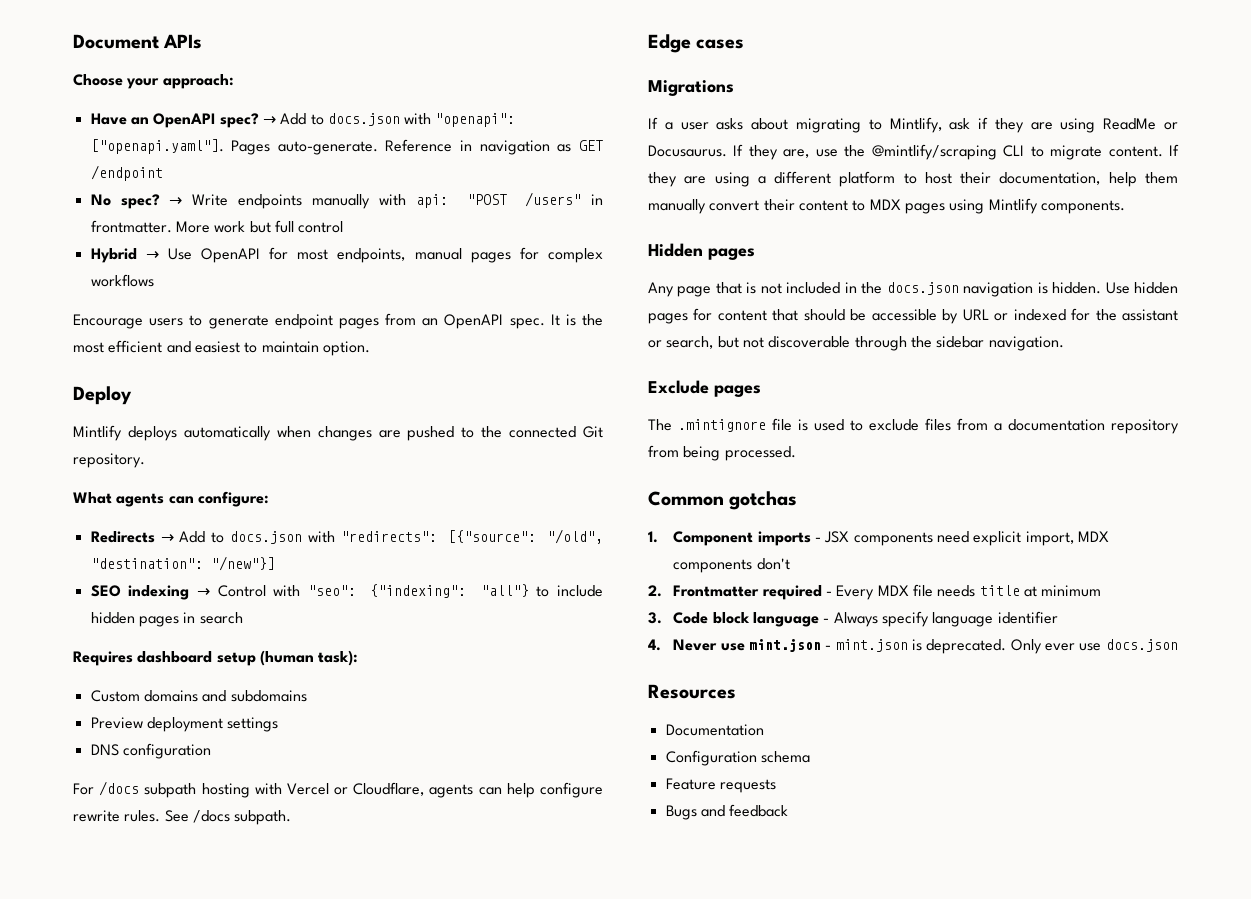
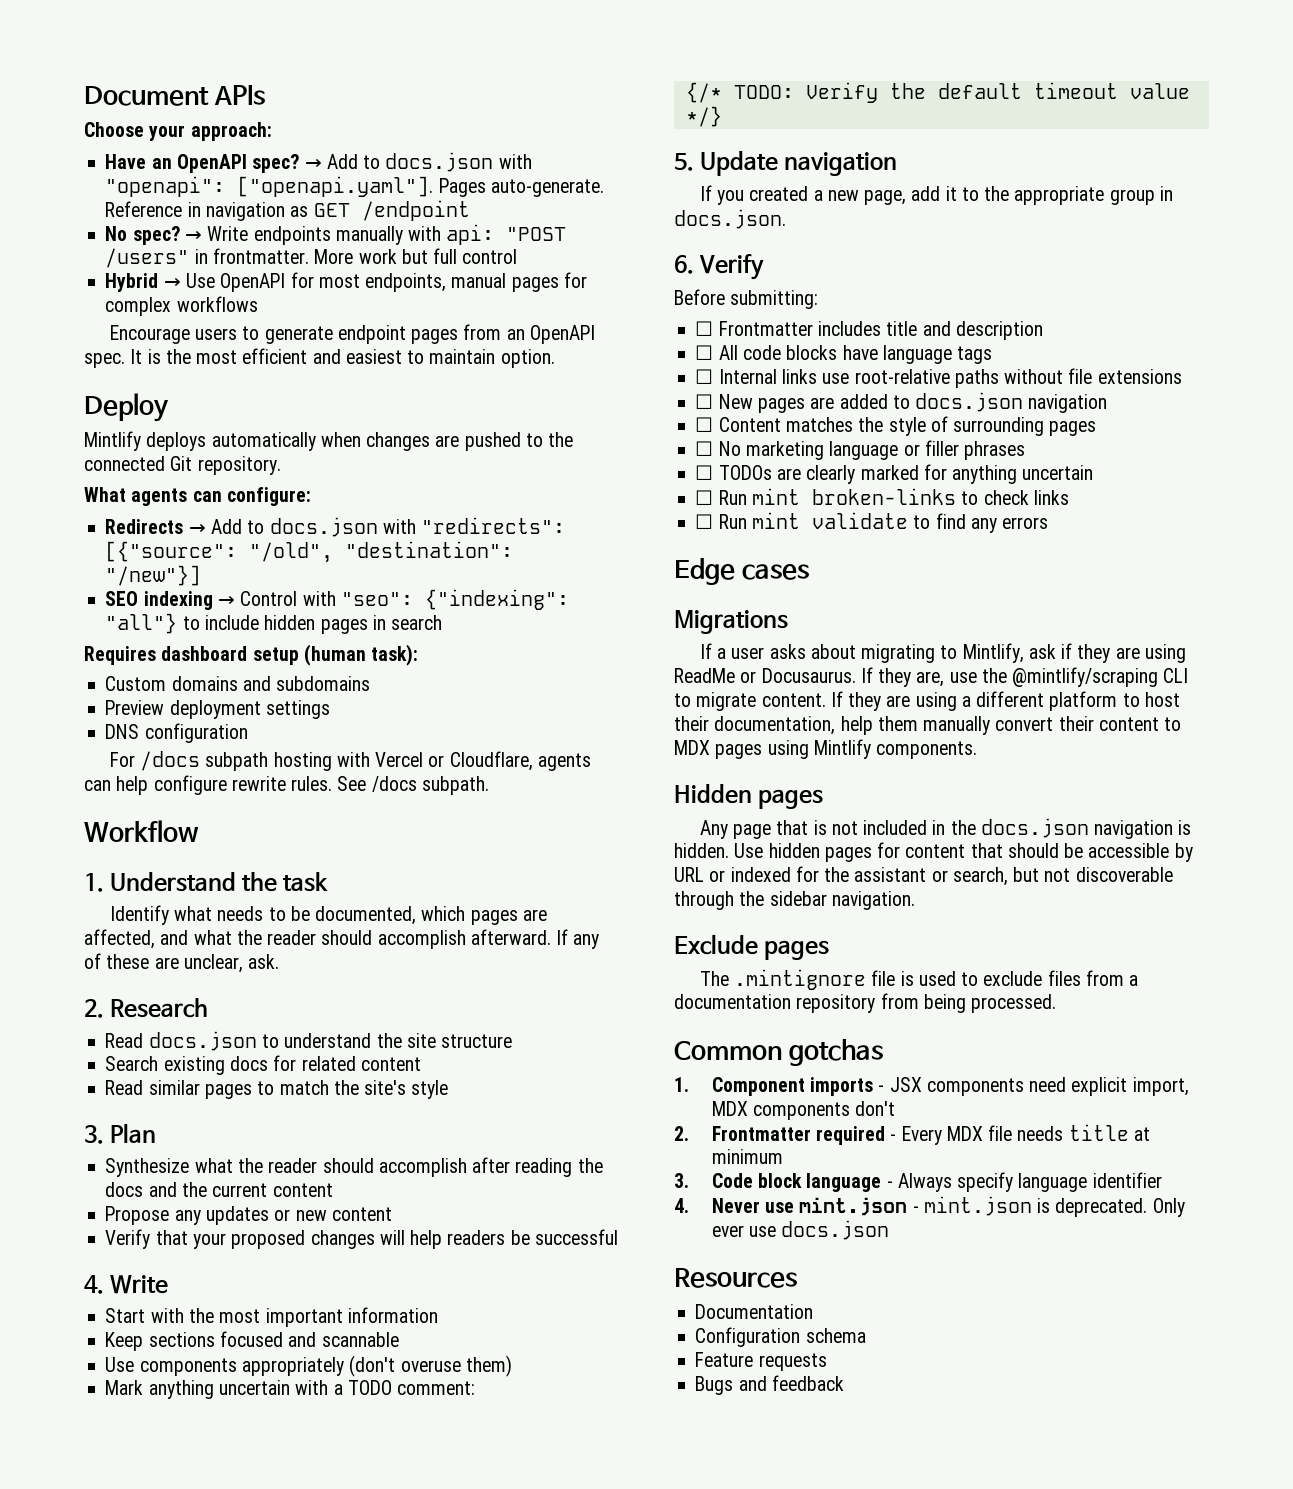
(292, 817) none -> [84,820,199,842] [84,872,329,892] [109,905,547,925] [84,929,600,949] [84,953,280,973] [84,998,209,1018] [105,1031,513,1051] [105,1055,421,1075] [105,1080,449,1099] [84,1123,157,1144] [105,1157,603,1177] [105,1182,333,1197] [105,1206,392,1225] [105,1229,618,1249] [84,1275,169,1294] [105,1307,438,1327] [105,1331,399,1351] [105,1355,512,1377] [105,1380,476,1399] [685,82,1190,103] [685,106,722,127] [674,151,898,176] [699,185,1173,205] [674,209,786,229] [674,254,765,280] [674,289,819,309] [695,321,1043,340] [695,345,993,364] [695,368,1182,388] [695,392,1108,413] [695,416,1097,436] [695,440,1026,460] [695,464,1094,484] [695,488,1069,505] [695,512,1049,533] // Workflow // 1. Understand the task // Identify what needs to be documented, which pages are affected, and what the reader should accomplish afterward. If any of these are unclear, ask. // 2. Research // Read docs.json to understand the site structure // Search existing docs for related content // Read similar pages to match the site's style // 3. Plan // Synthesize what the reader should accomplish after reading the docs and the current content // Propose any updates or new content // Verify that your proposed changes will help readers be successful // 4. Write // Start with the most important information // Keep sections focused and scannable // Use components appropriately (don't overuse them) // Mark anything uncertain with a TODO comment: // {/* TODO: Verify the default timeout value */} // 5. Update navigation // If you created a new page, add it to the appropriate group in docs.json. // 6. Verify // Before submitting: // ☐ Frontmatter includes title and description // ☐ All code blocks have language tags // ☐ Internal links use root-relative paths without file extensions // ☐ New pages are added to docs.json navigation // ☐ Content matches the style of surrounding pages // ☐ No marketing language or filler phrases // ☐ TODOs are clearly marked for anything uncertain // ☐ Run mint broken-links to check links // ☐ Run mint validate to find any errors

